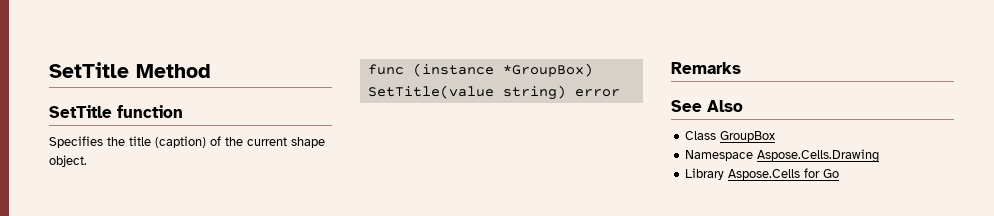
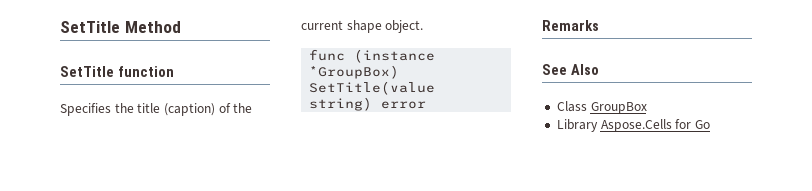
[685,149,880,163] // Namespace Aspose.Cells.Drawing -> (647, 108) none

